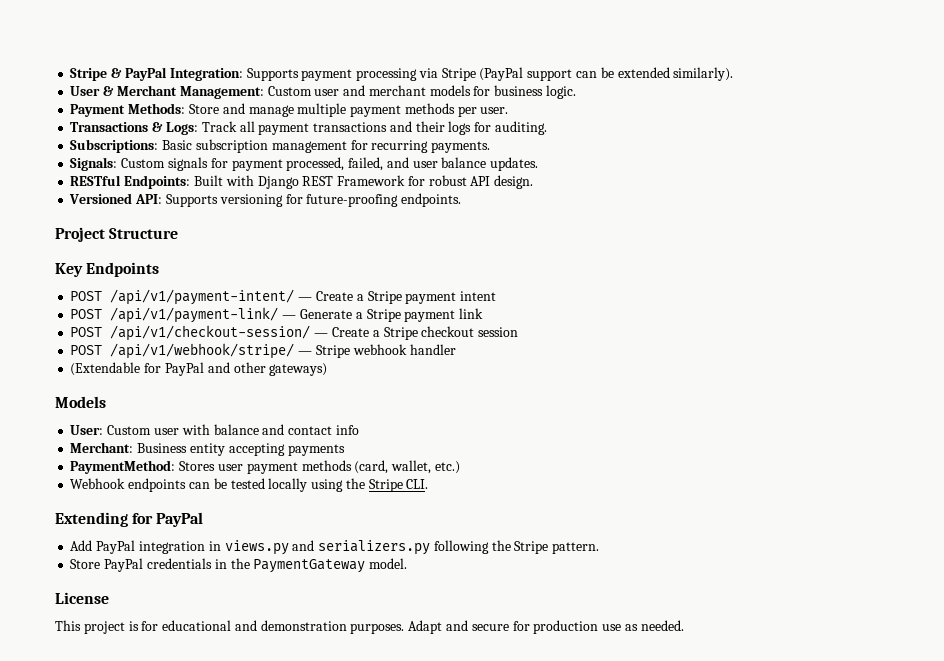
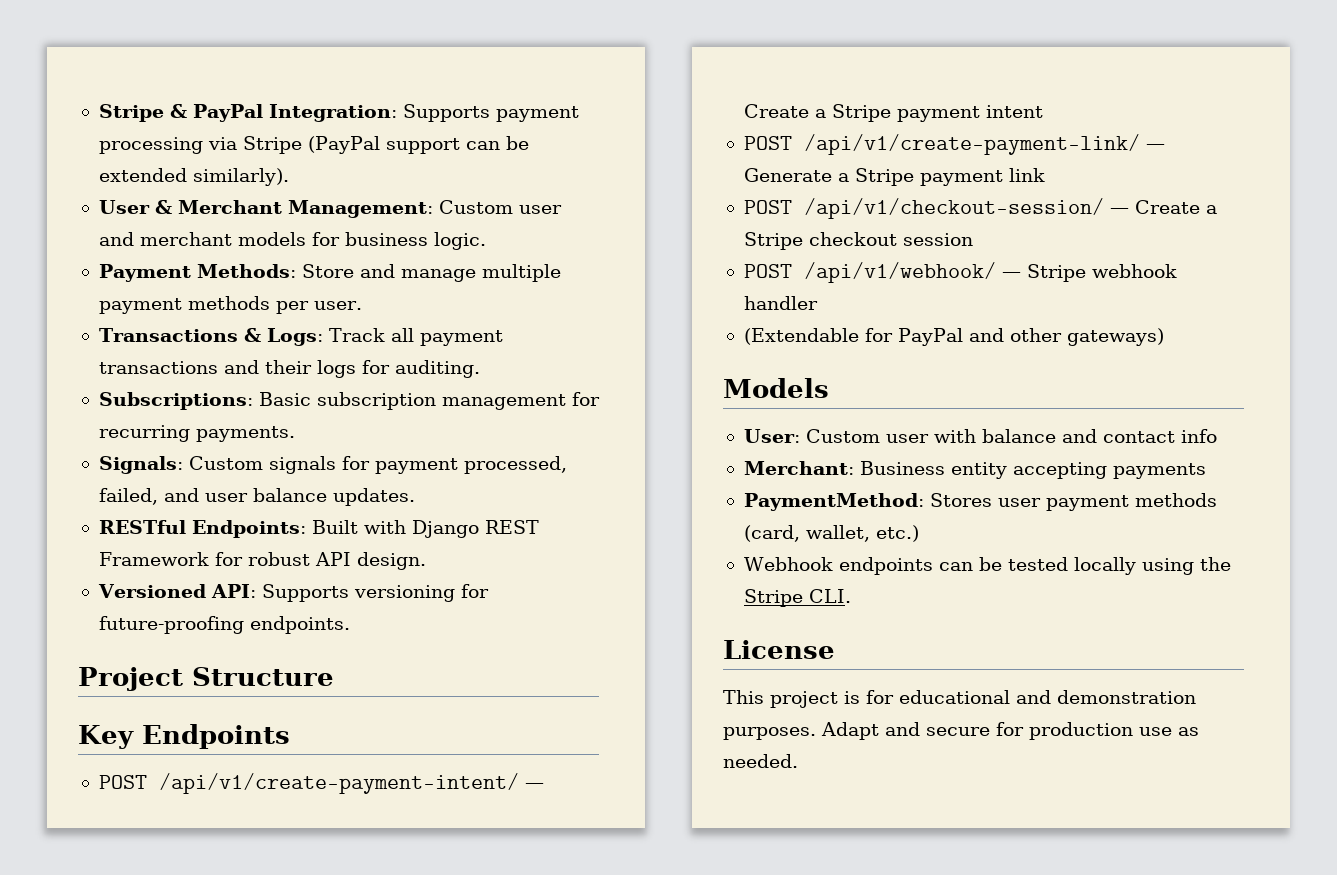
[110,289,295,305] /api/v1/payment-intent/ -> [158,773,519,794] /api/v1/create-payment-intent/
[110,307,279,323] /api/v1/payment-link/ -> [803,134,1140,155] /api/v1/create-payment-link/
[110,343,295,359] /api/v1/webhook/stripe/ -> [803,262,996,283] /api/v1/webhook/
[55,512,204,527] [70,540,600,555] [70,558,408,573] // Extending for PayPal // Add PayPal integration in views.py and serializers.py following the Stripe pattern. // Store PayPal credentials in the PaymentGateway model. -> (851, 596) none

